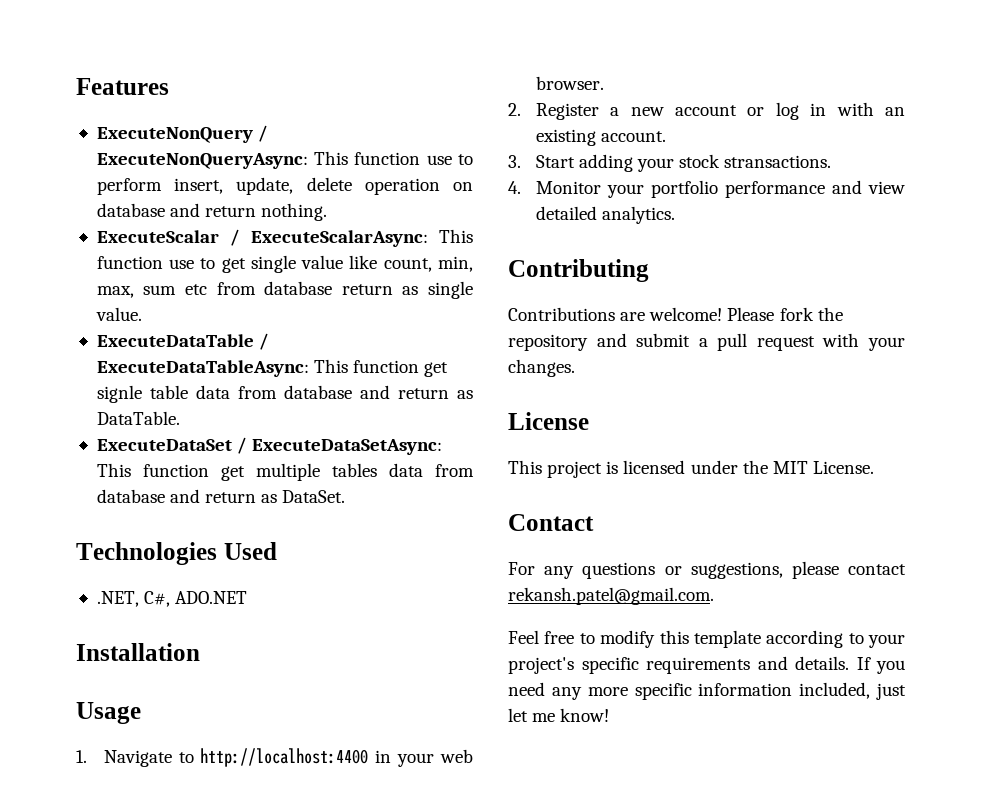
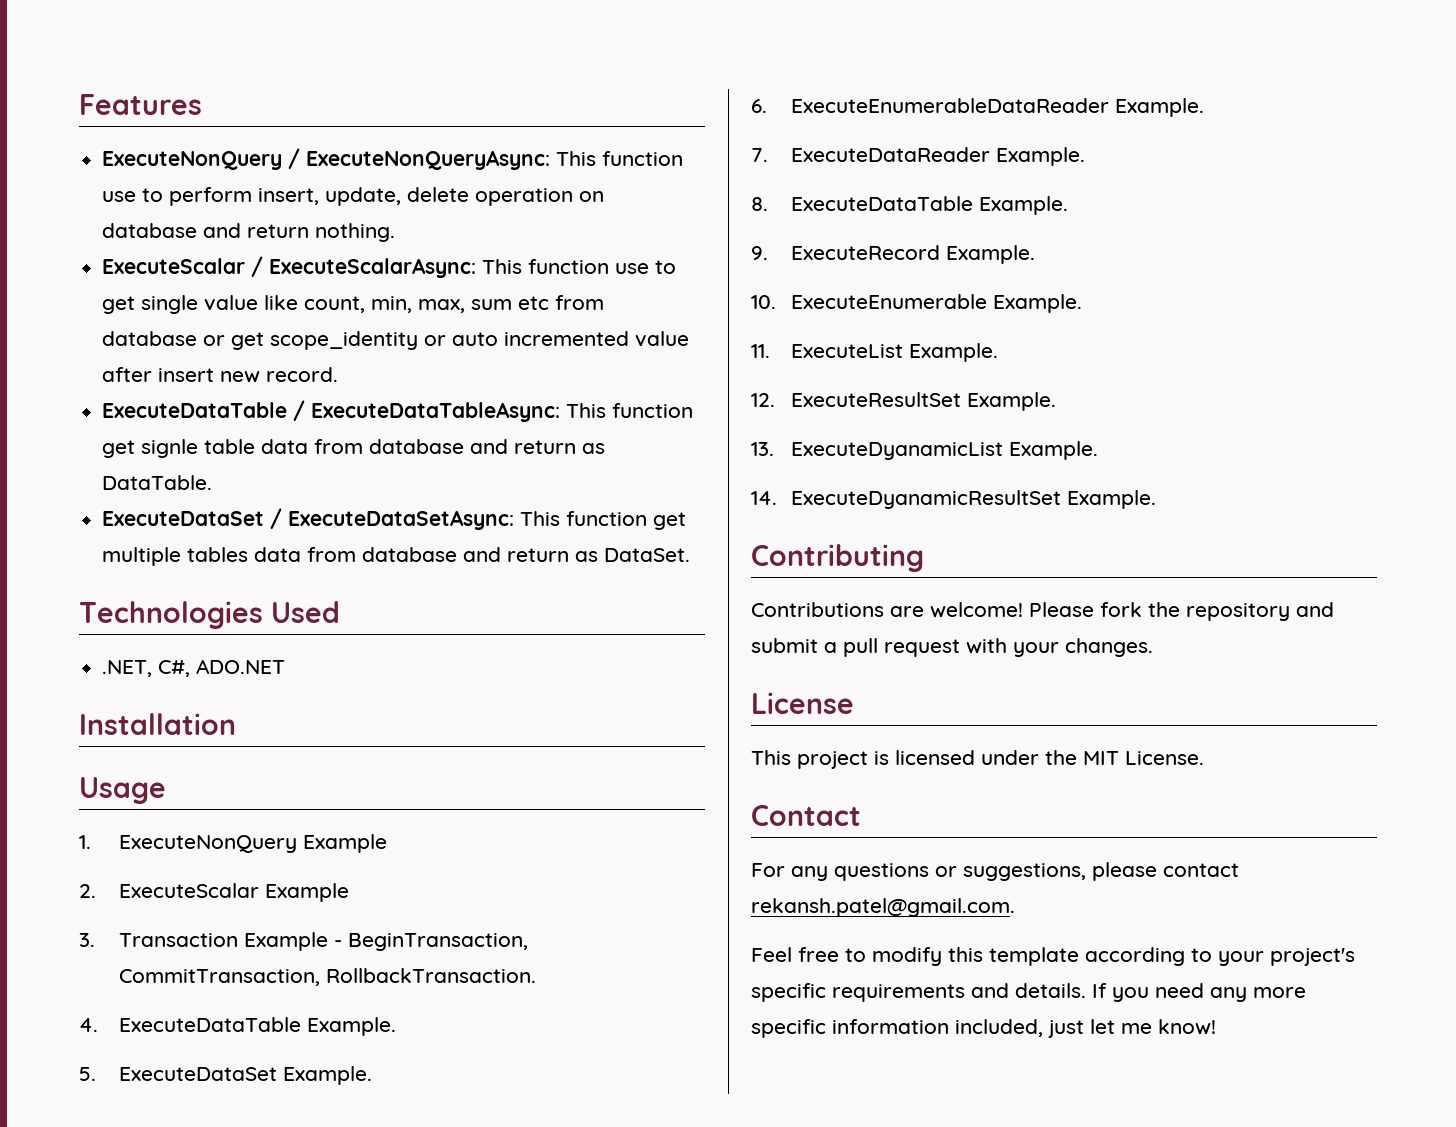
[341,281,473,299] [95,307,142,321] return as single value. -> [203,331,690,350] [102,367,339,383] or get scope_identity or auto incremented value after insert new record.
[103,748,473,767] [535,76,604,90] [508,102,905,120] [535,129,666,146] [508,154,832,172] [508,180,905,198] [535,206,675,224] Navigate to http://localhost:4400 in your web browser. // 2. Register a new account or log in with an existing account. // 3. Start adding your stock stransactions. // 4. Monitor your portfolio performance and view detailed analytics. -> [118,834,387,853] [79,883,349,902] [79,932,528,951] [118,968,536,986] [79,1017,396,1036] [79,1066,372,1085] [751,98,1204,117] [751,147,1085,166] [751,196,1068,215] [751,245,1035,264] [751,294,1082,313] [751,343,998,362] [751,392,1056,411] [751,441,1098,460] [751,490,1156,509] ExecuteNonQuery Example // 2. ExecuteScalar Example // 3. Transaction Example - BeginTransaction, CommitTransaction, RollbackTransaction. // 4. ExecuteDataTable Example. // 5. ExecuteDataSet Example. // 6. ExecuteEnumerableDataReader Example. // 7. ExecuteDataReader Example. // 8. ExecuteDataTable Example. // 9. ExecuteRecord Example. // 10. ExecuteEnumerable Example. // 11. ExecuteList Example. // 12. ExecuteResultSet Example. // 13. ExecuteDyanamicList Example. // 14. ExecuteDyanamicResultSet Example.

